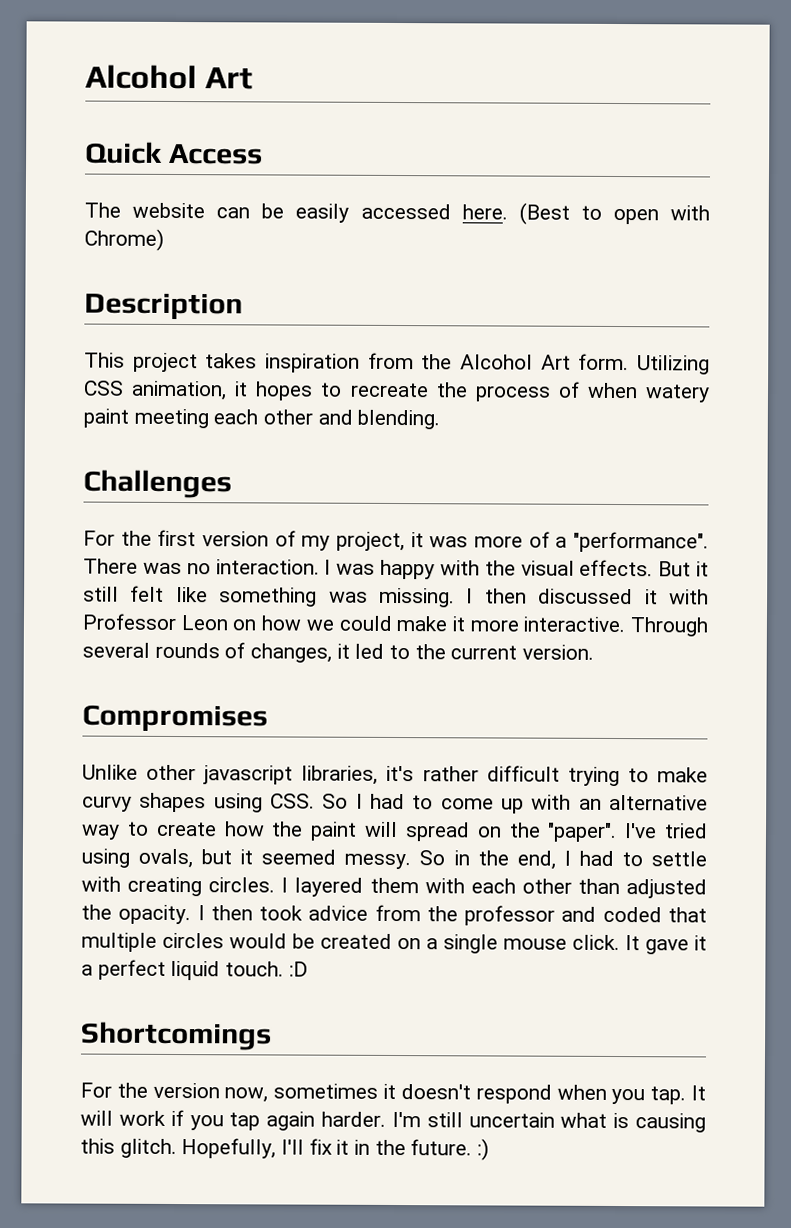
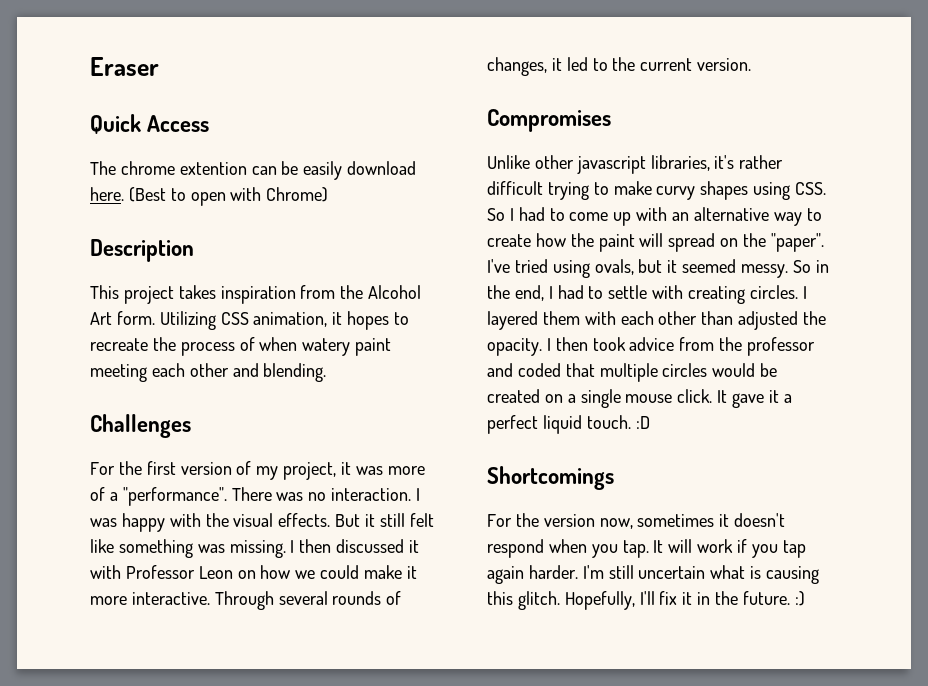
[85,64,253,90] Alcohol Art -> [90,57,159,76] Eraser
[132,202,206,219] website -> [120,161,247,175] chrome extention
[360,203,451,220] accessed -> [347,161,417,175] download

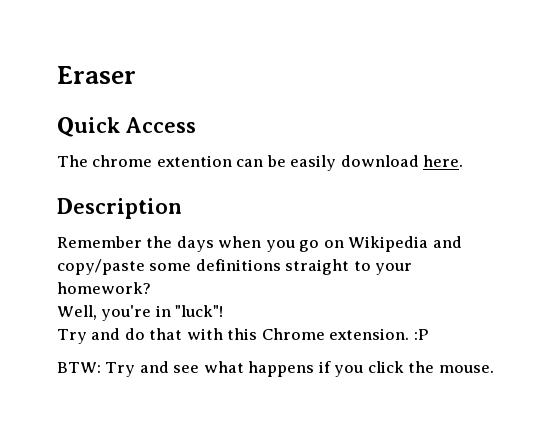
[128,187,329,206] [90,239,194,262] [90,285,422,304] [90,311,410,330] [90,337,392,356] [90,363,327,382] [90,414,191,438] [90,461,425,480] [90,487,421,506] [90,513,434,532] [90,539,420,558] [90,565,417,579] [90,591,402,610] [487,57,752,76] [487,109,611,132] [487,155,784,174] [487,181,827,200] [487,207,822,226] [487,233,824,252] [487,259,829,278] [487,285,807,304] [487,311,827,330] [487,337,816,356] [487,363,778,382] [487,389,792,408] [487,415,650,434] [487,466,614,490] [487,513,786,529] [487,539,806,558] [487,565,820,584] [487,591,805,610] (Best to open with Chrome) // Description // This project takes inspiration from the Alcohol Art form. Utilizing CSS animation, it hopes to recreate the process of when watery paint meeting each other and blending. // Challenges // For the first version of my project, it was more of a "performance". There was no interaction. I was happy with the visual effects. But it still felt like something was missing. I then discussed it with Professor Leon on how we could make it more interactive. Through several rounds of changes, it led to the current version. // Compromises // Unlike other javascript libraries, it's rather difficult trying to make curvy shapes using CSS. So I had to come up with an alternative way to create how the paint will spread on the "paper". I've tried using ovals, but it seemed messy. So in the end, I had to settle with creating circles. I layered them with each other than adjusted the opacity. I then took advice from the professor and coded that multiple circles would be created on a single mouse click. It gave it a perfect liquid touch. :D // Shortcomings // For the version now, sometimes it doesn't respond when you tap. It will work if you tap again harder. I'm still uncertain what is causing this glitch. Hopefully, I'll fix it in the future. :) -> [57,198,182,219] [57,236,462,252] [57,259,413,275] [57,282,151,294] [57,305,224,321] [57,328,429,344] [57,361,494,377] // Description // Remember the days when you go on Wikipedia and copy/paste some definitions straight to your homework? // Well, you're in "luck"! // Try and do that with this Chrome extension. :P // BTW: Try and see what happens if you click the mouse.

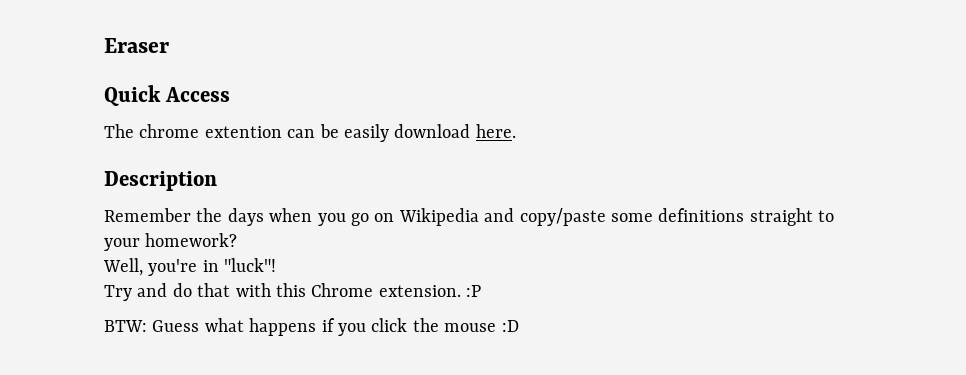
[105,361,200,377] Try and see -> [152,320,200,332] Guess
[438,365,494,373] mouse. -> [444,320,519,332] mouse :D

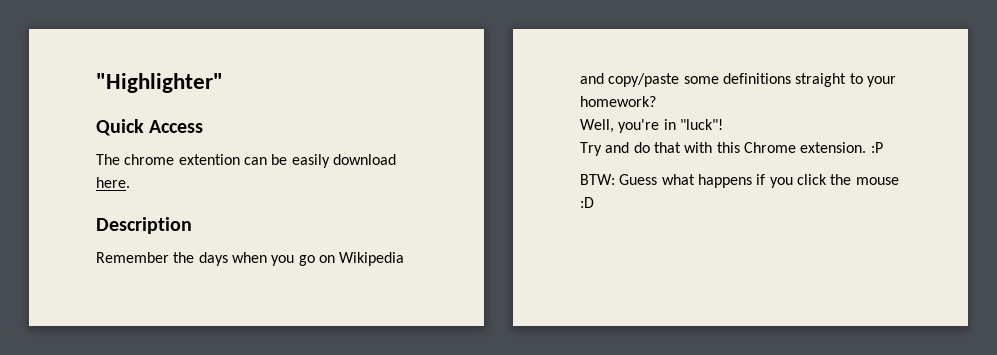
[104,38,169,53] Eraser -> [96,73,223,93] "Highlighter"

